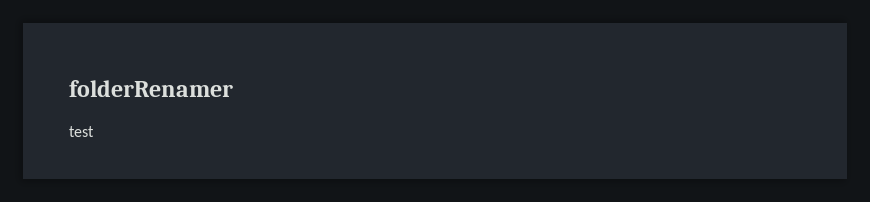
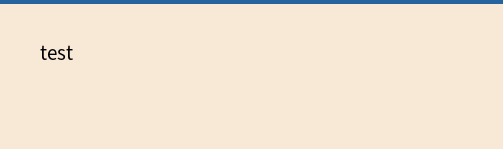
[69,80,233,97] folderRenamer // -> (40, 52) none

